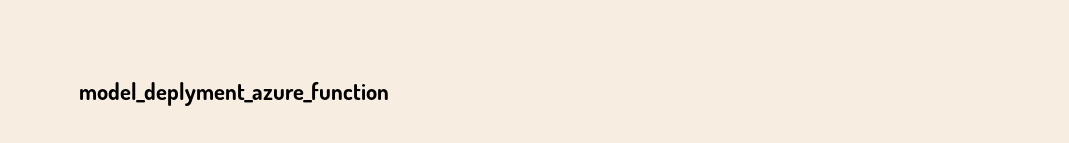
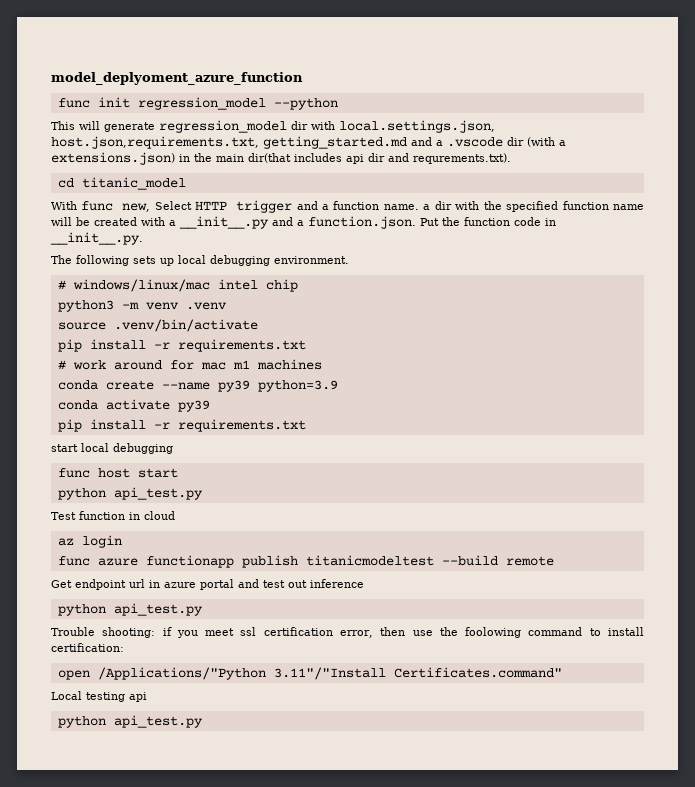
[79,82,389,106] model_deplyment_azure_function -> [51,72,303,85] [57,97,338,110] [51,120,495,133] [51,136,566,149] [51,152,511,165] [57,177,186,190] [51,200,645,213] [51,216,556,229] [50,232,143,245] [51,255,349,266] [57,279,298,292] [57,300,227,312] [57,319,258,332] [57,339,306,352] [57,359,322,370] [57,380,338,392] [57,399,210,412] [57,419,306,432] [51,443,173,454] [57,468,178,478] [57,487,203,500] [51,511,175,520] [57,535,122,548] [57,555,554,568] [51,579,364,590] [57,603,203,616] [51,627,644,638] [51,643,124,652] [57,667,562,680] [51,691,147,702] [57,715,203,728] model_deplyoment_azure_function // func init regression_model --python // This will generate regression_model dir with local.settings.json, host.json,requirements.txt, getting_started.md and a .vscode dir (with a extensions.json) in the main dir(that includes api dir and requrements.txt). // cd titanic_model // With func new, Select HTTP trigger and a function name. a dir with the specified function name will be created with a __init__.py and a function.json. Put the function code in __init__.py. // The following sets up local debugging environment. // # windows/linux/mac intel chip // python3 -m venv .venv // source .venv/bin/activate // pip install -r requirements.txt // # work around for mac m1 machines // conda create --name py39 python=3.9 // conda activate py39 // pip install -r requirements.txt // start local debugging // func host start // python api_test.py // Test function in cloud // az login // func azure functionapp publish titanicmodeltest --build remote // Get endpoint url in azure portal and test out inference // python api_test.py // Trouble shooting: if you meet ssl certification error, then use the foolowing command to install certification: // open /Applications/"Python 3.11"/"Install Certificates.command" // Local testing api // python api_test.py

